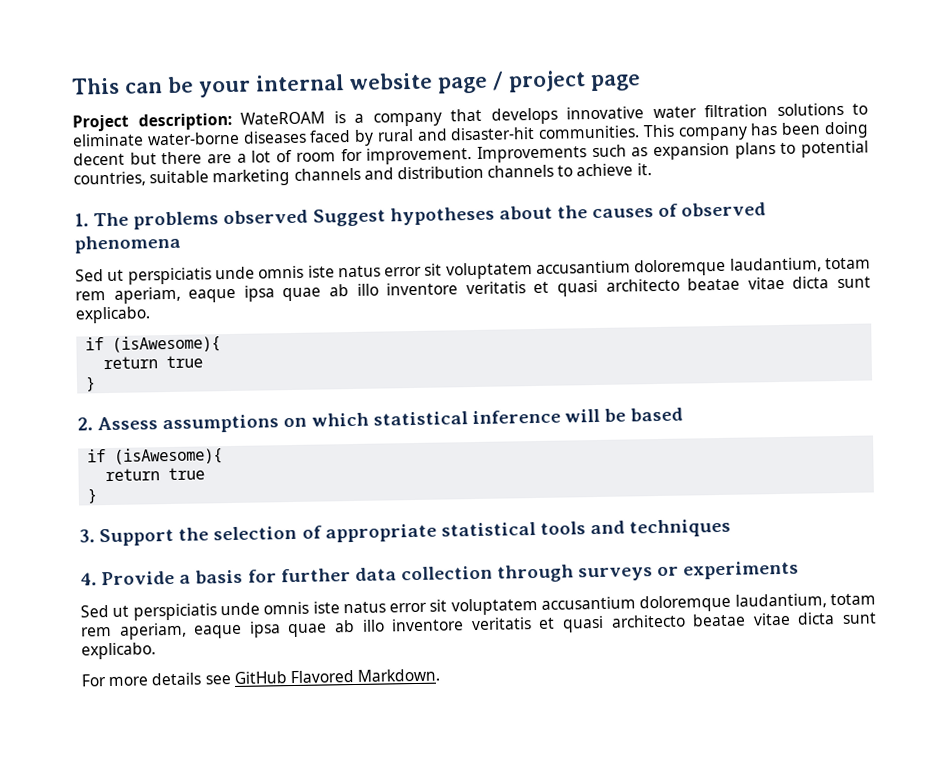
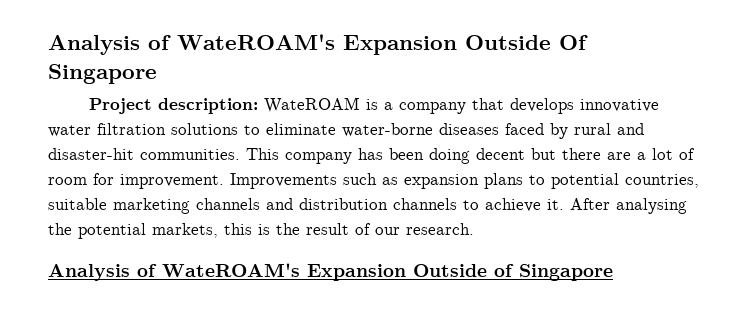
[72,70,641,98] This can be your internal website page / project page -> [48,34,588,55] [48,64,157,84] Analysis of WateROAM's Expansion Outside Of Singapore
[74,202,767,230] [74,234,181,254] [75,257,871,285] [75,276,872,304] [75,306,151,324] [85,335,222,353] [103,355,204,370] [85,376,97,392] [77,407,684,434] [87,447,224,465] [105,467,206,482] [87,488,98,504] [79,518,732,547] [80,560,800,586] [80,593,876,621] [81,612,878,640] [81,642,156,660] [81,668,441,687] // 1. The problems observed Suggest hypotheses about the causes of observed phenomena // Sed ut perspiciatis unde omnis iste natus error sit voluptatem accusantium doloremque laudantium, totam rem aperiam, eaque ipsa quae ab illo inventore veritatis et quasi architecto beatae vitae dicta sunt explicabo. // if (isAwesome){ // return true // } // 2. Assess assumptions on which statistical inference will be based // if (isAwesome){ // return true // } // 3. Support the selection of appropriate statistical tools and techniques // 4. Provide a basis for further data collection through surveys or experiments // Sed ut perspiciatis unde omnis iste natus error sit voluptatem accusantium doloremque laudantium, totam rem aperiam, eaque ipsa quae ab illo inventore veritatis et quasi architecto beatae vitae dicta sunt explicabo. // For more details see GitHub Flavored Markdown. -> [570,198,687,214] [48,223,474,239] [48,263,613,281] After analysing the potential markets, this is the result of our research. // Analysis of WateROAM's Expansion Outside of Singapore

